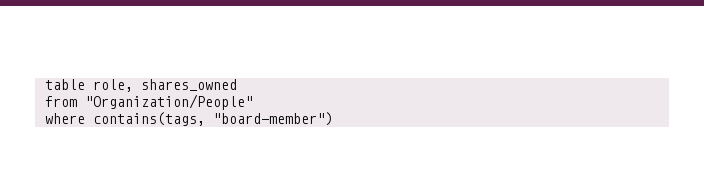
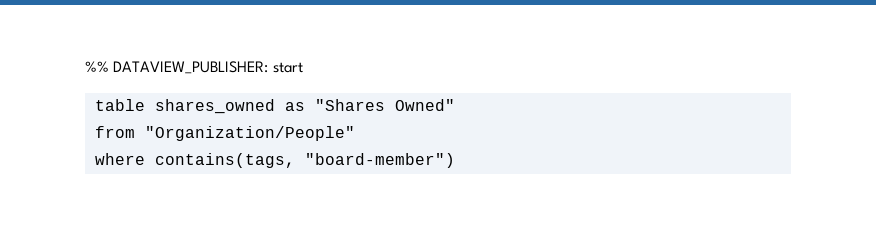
[44,79,237,92] table role, shares_owned -> [85,61,303,74] [94,99,455,114] %% DATAVIEW_PUBLISHER: start // table shares_owned as "Shares Owned"

